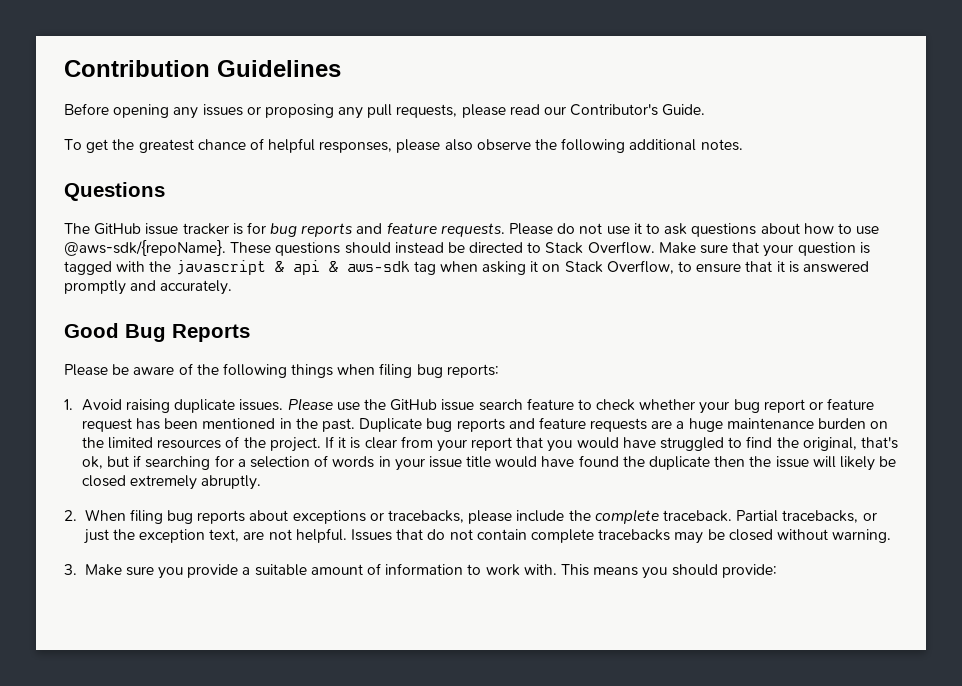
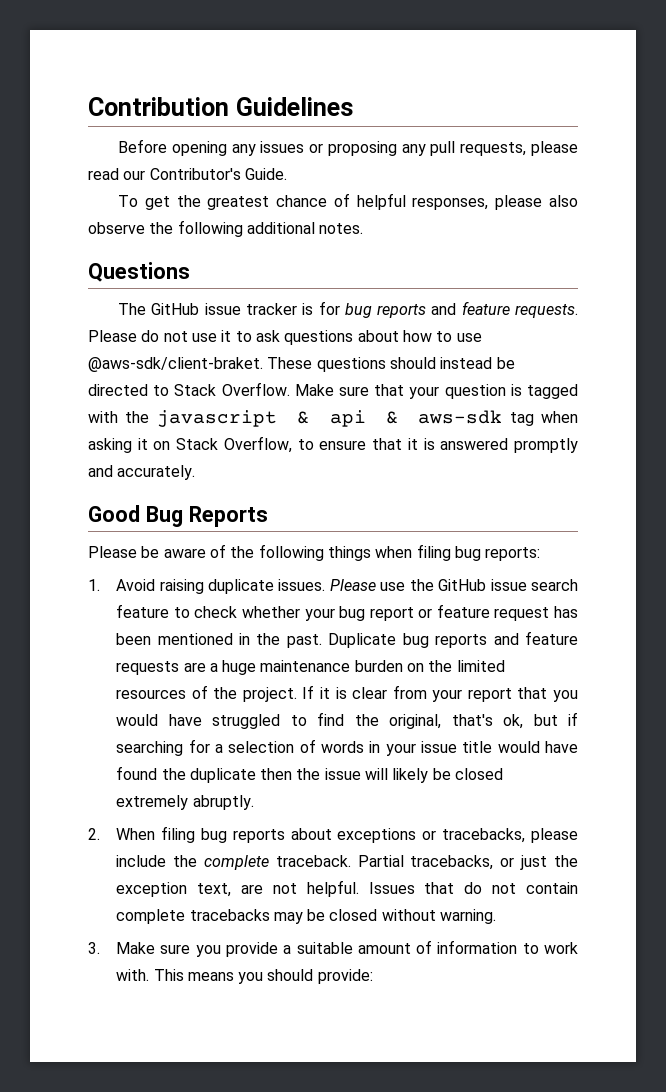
[64,240,226,256] @aws-sdk/{repoName}. -> [88,357,263,372] @aws-sdk/client-braket.

